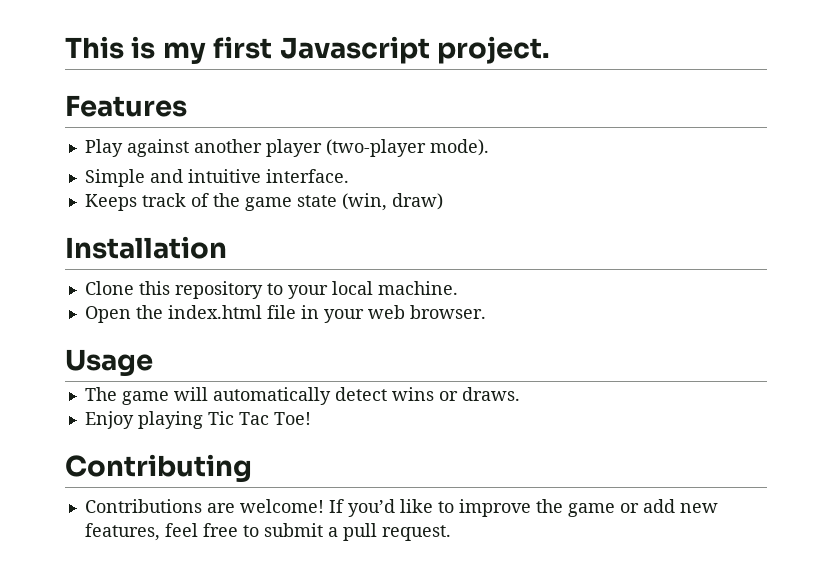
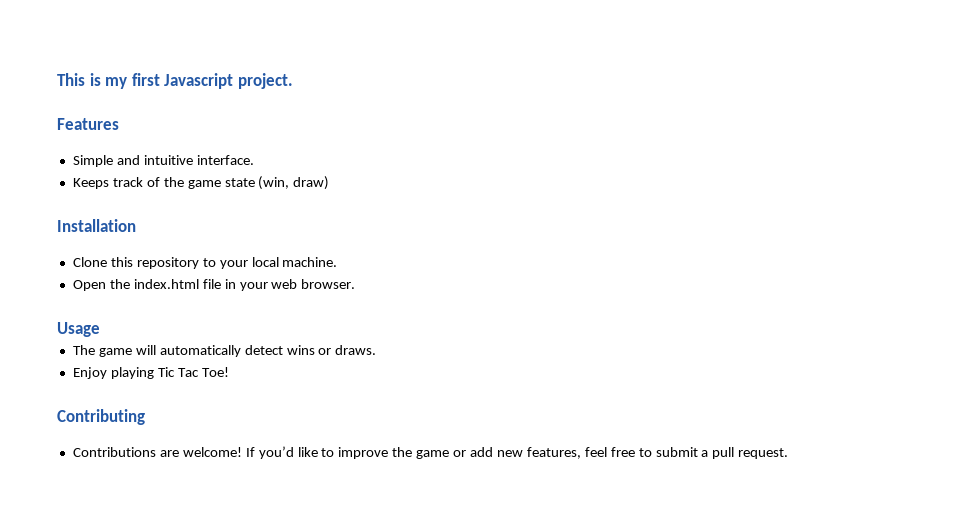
[84,139,489,157] // Play against another player (two-player mode). -> (119, 124) none

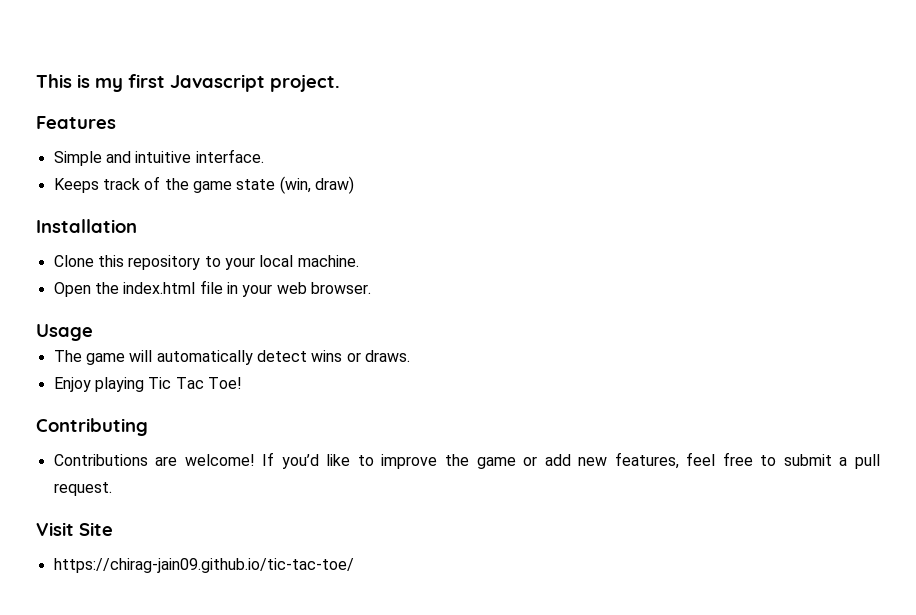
(789, 453) none -> [36,522,113,536] [53,558,354,573] // Visit Site // https://chirag-jain09.github.io/tic-tac-toe/

